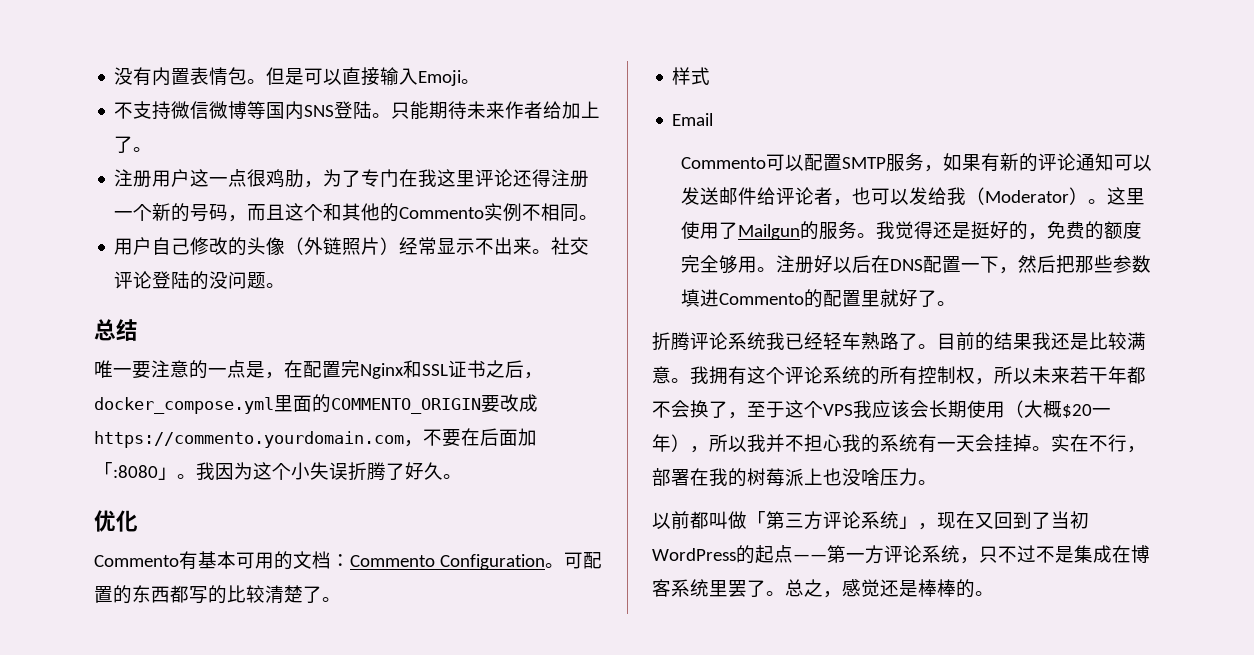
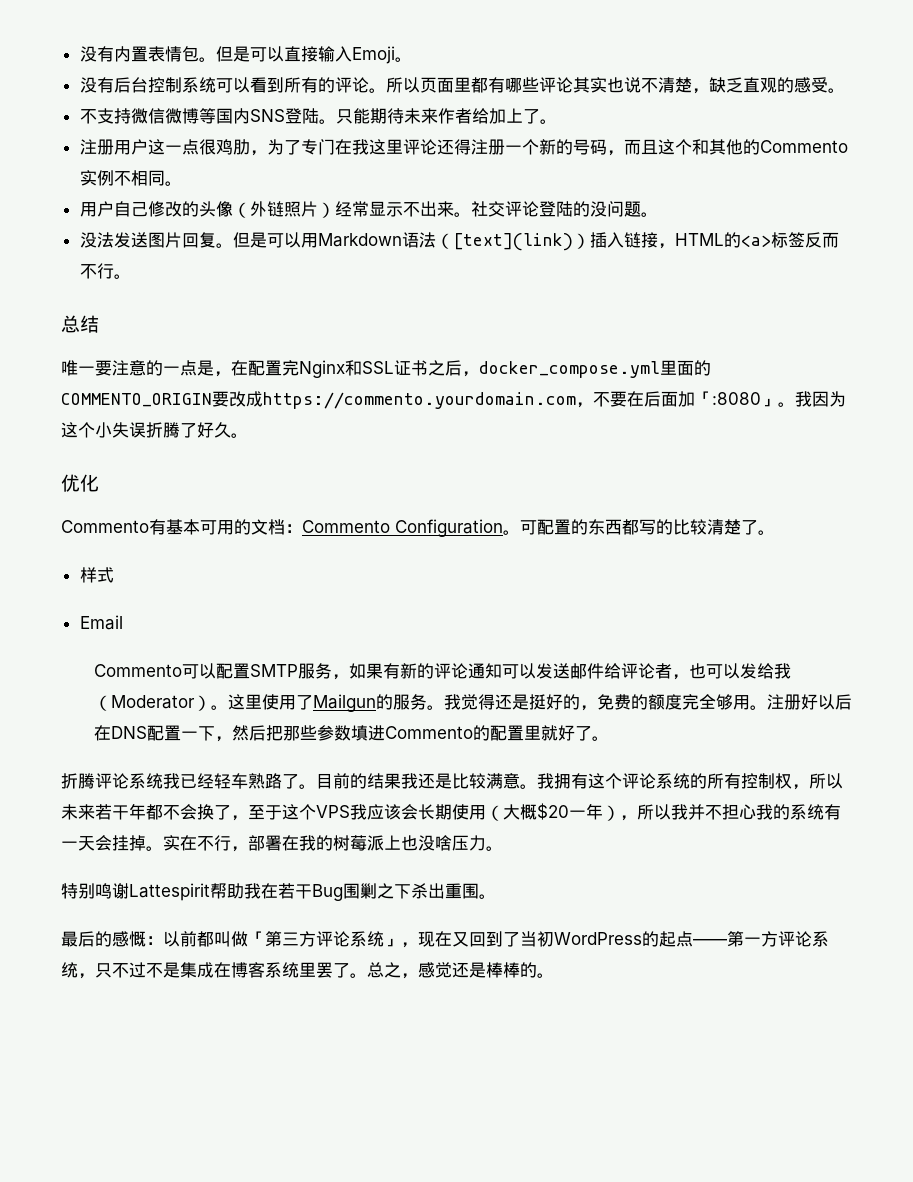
(481, 81) none -> [79,77,845,94] // 没有后台控制系统可以看到所有的评论。所以页面里都有哪些评论其实也说不清楚，缺乏直观的感受。
(286, 285) none -> [79,232,839,251] [79,263,131,279] // 没法发送图片回复。但是可以用Markdown语法（[text](link)）插入链接，HTML的<a>标签反而不行。
(937, 482) none -> [61,883,496,901] [61,931,163,947] 特别鸣谢Lattespirit帮助我在若干Bug围剿之下杀出重围。 // 最后的感慨：

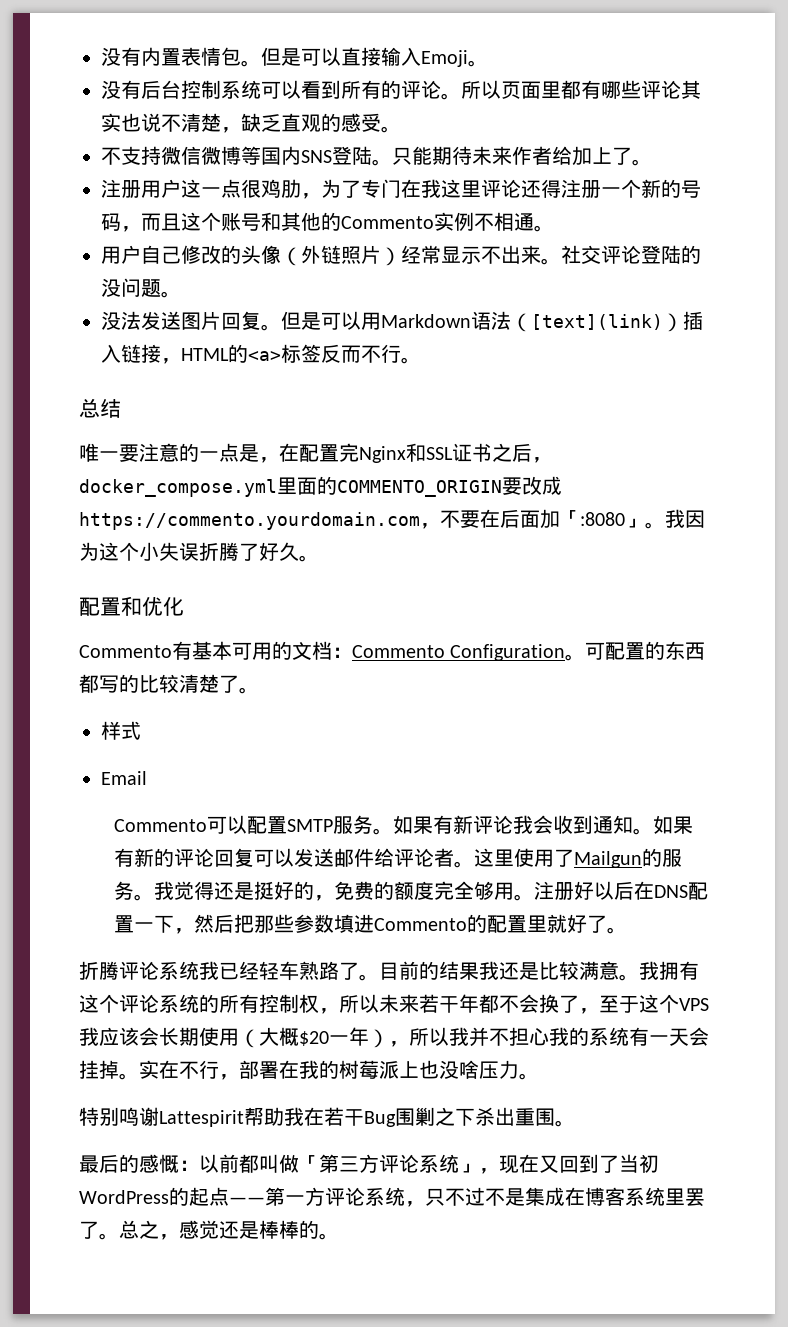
(692, 147) none -> [221,212,261,231] 账号
[147,170,165,186] 同 -> [514,213,534,231] 通
(248, 435) none -> [79,596,142,616] 配置和
[331,674,349,680] ， -> [373,815,654,835] 。如果有新评论我会收到通知。
[467,663,502,679] 通知 -> [214,848,255,867] 回复
[671,663,791,680] [93,695,211,711] ，也可以发给我（Moderator） -> (455, 857) none

